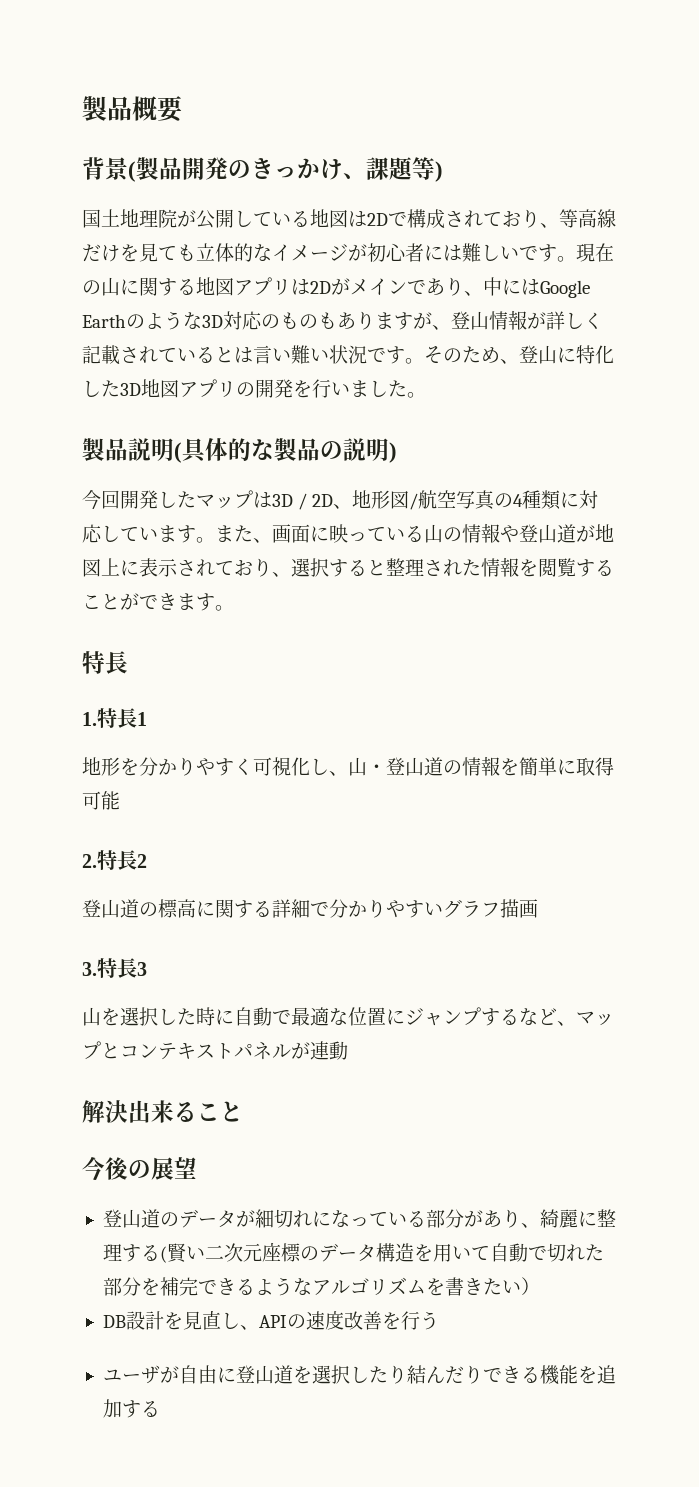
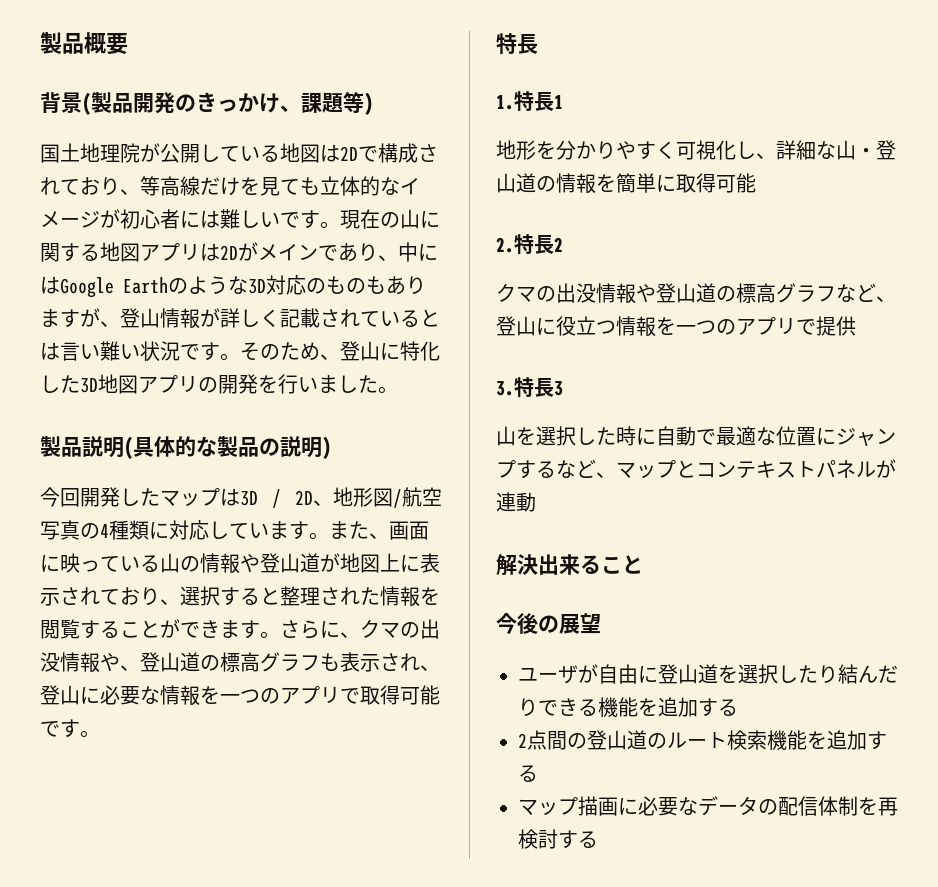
(234, 608) none -> [280,619,440,639] [40,652,440,673] [40,685,440,706] [40,719,100,738] さらに、クマの出没情報や、登山道の標高グラフも表示され、登山に必要な情報を一つのアプリで取得可能です。
(348, 773) none -> [776,140,836,160] 詳細な
[82,899,538,918] 登山道の標高に関する詳細で分かりやすいグラフ描画 -> [496,283,896,304] [496,316,856,337] クマの出没情報や登山道の標高グラフなど、登山に役立つ情報を一つのアプリで提供
[102,1209,616,1228] [102,1242,604,1263] [102,1277,540,1296] [102,1311,439,1330] // 登山道のデータが細切れになっている部分があり、綺麗に整理する(賢い二次元座標のデータ構造を用いて自動で切れた部分を補完できるようなアルゴリズムを書きたい） // DB設計を見直し、APIの速度改善を行う -> (601, 623) none
(160, 1409) none -> [518,730,887,750] [518,765,538,782] [518,796,898,816] [518,829,598,849] // 2点間の登山道のルート検索機能を追加する // マップ描画に必要なデータの配信体制を再検討する

